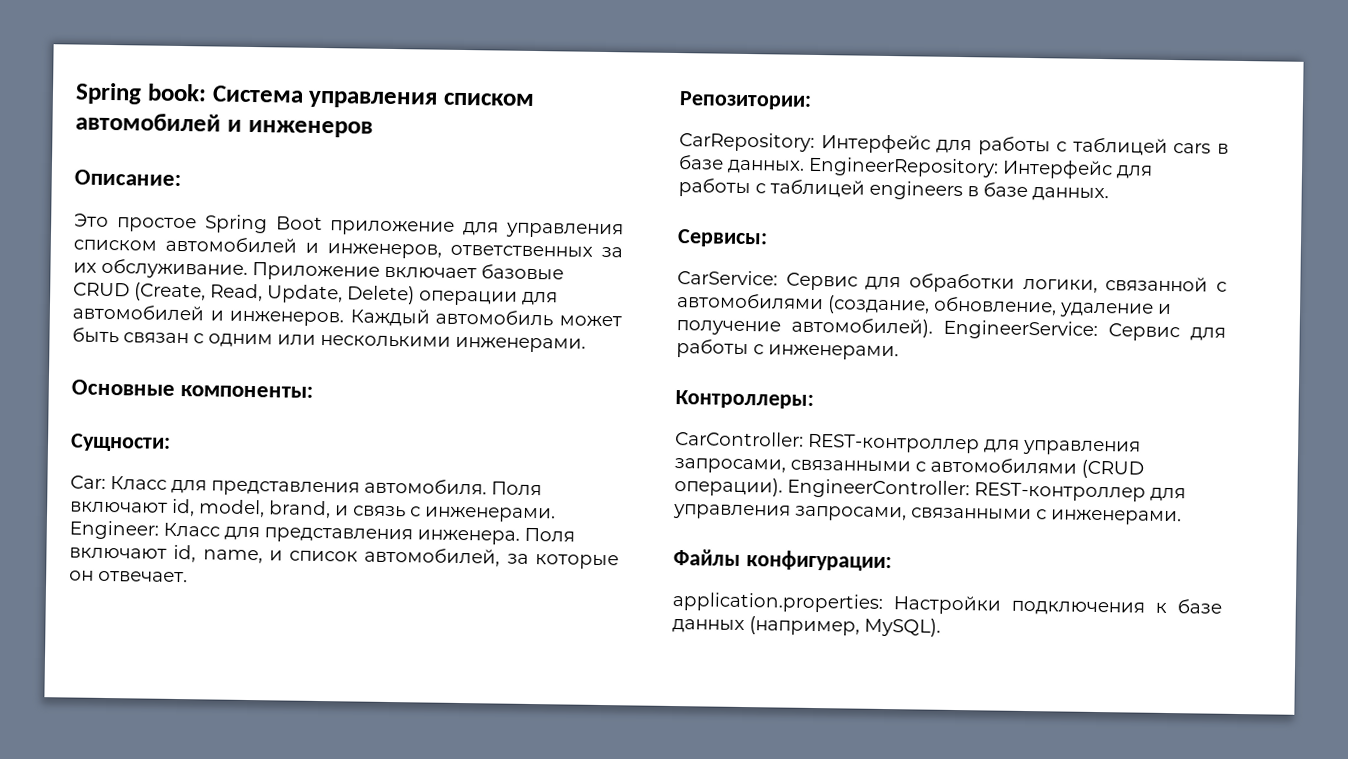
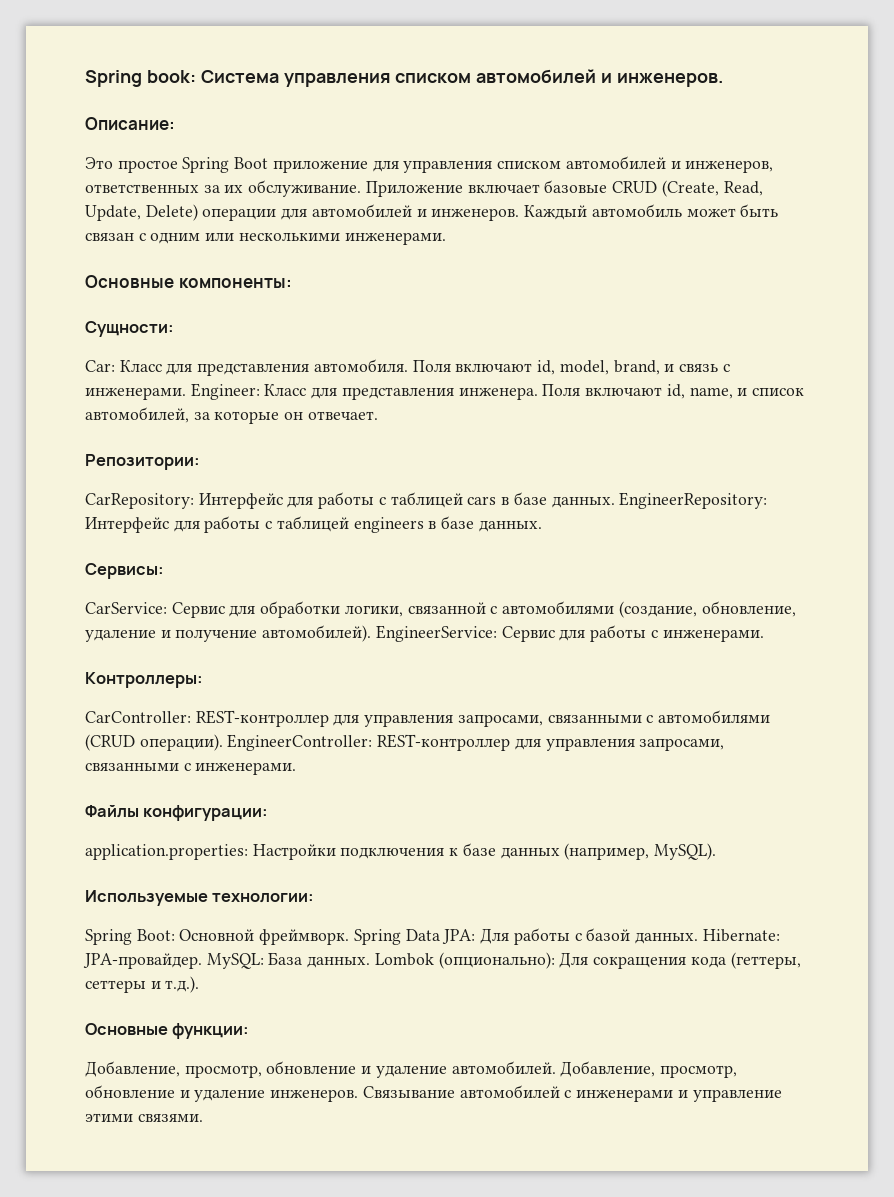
[247,119,373,138] инженеров -> [617,73,724,87] инженеров.
(941, 627) none -> [85,890,315,906] [85,928,780,945] [83,952,801,969] [85,976,200,993] [85,1023,250,1039] [85,1061,738,1078] [85,1085,782,1102] [85,1113,203,1122] // Используемые технологии: // Spring Boot: Основной фреймворк. Spring Data JPA: Для работы с базой данных. Hibernate: JPA-провайдер. MySQL: База данных. Lombok (опционально): Для сокращения кода (геттеры, сеттеры и т.д.). // Основные функции: // Добавление, просмотр, обновление и удаление автомобилей. Добавление, просмотр, обновление и удаление инженеров. Связывание автомобилей с инженерами и управление этими связями.

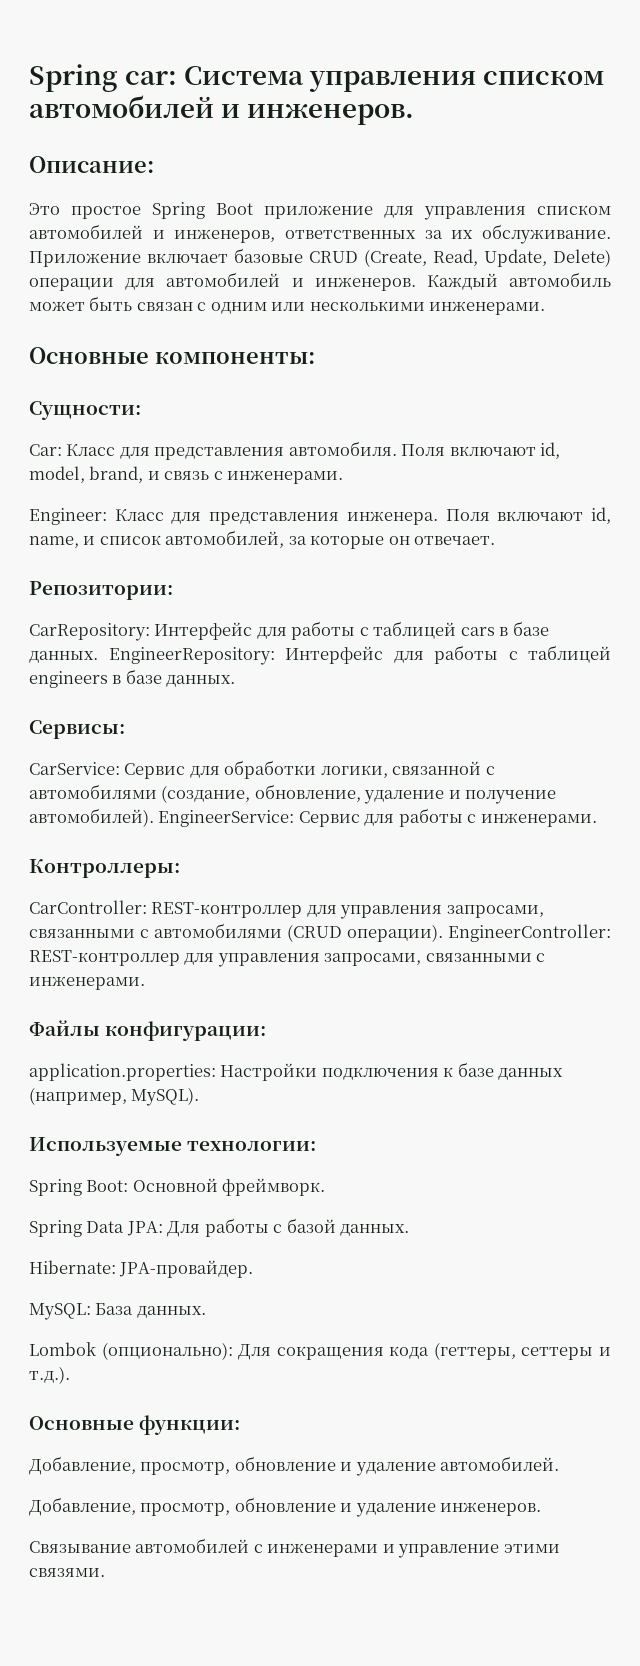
[85,70,196,87] Spring book: -> [29,64,178,92] Spring car:
(186, 393) none -> (344, 477) //
(350, 937) none -> (326, 1187) //
(698, 938) none -> (410, 1230) //
(202, 961) none -> (254, 1269) //
(371, 962) none -> (206, 1312) //
(556, 1067) none -> (560, 1463) //
(359, 1095) none -> (542, 1509) //

